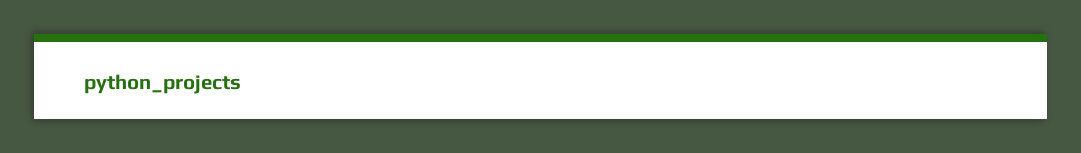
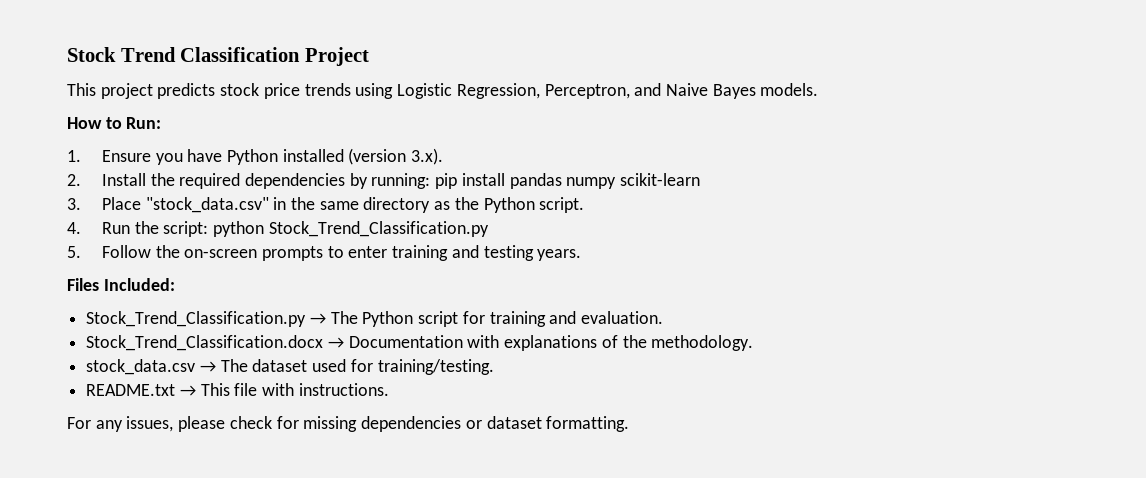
[84,74,241,94] python_projects -> [67,47,369,66] [67,83,819,99] [67,117,162,129] [67,148,444,165] [67,173,701,189] [67,197,585,213] [67,221,489,237] [67,245,582,261] [67,278,175,291] [86,311,664,327] [86,335,754,351] [86,359,494,375] [86,383,389,396] [67,416,630,432] Stock Trend Classification Project // This project predicts stock price trends using Logistic Regression, Perceptron, and Naive Bayes models. // How to Run: // 1. Ensure you have Python installed (version 3.x). // 2. Install the required dependencies by running: pip install pandas numpy scikit-learn // 3. Place "stock_data.csv" in the same directory as the Python script. // 4. Run the script: python Stock_Trend_Classification.py // 5. Follow the on-screen prompts to enter training and testing years. // Files Included: // Stock_Trend_Classification.py → The Python script for training and evaluation. // Stock_Trend_Classification.docx → Documentation with explanations of the methodology. // stock_data.csv → The dataset used for training/testing. // README.txt → This file with instructions. // For any issues, please check for missing dependencies or dataset formatting.

